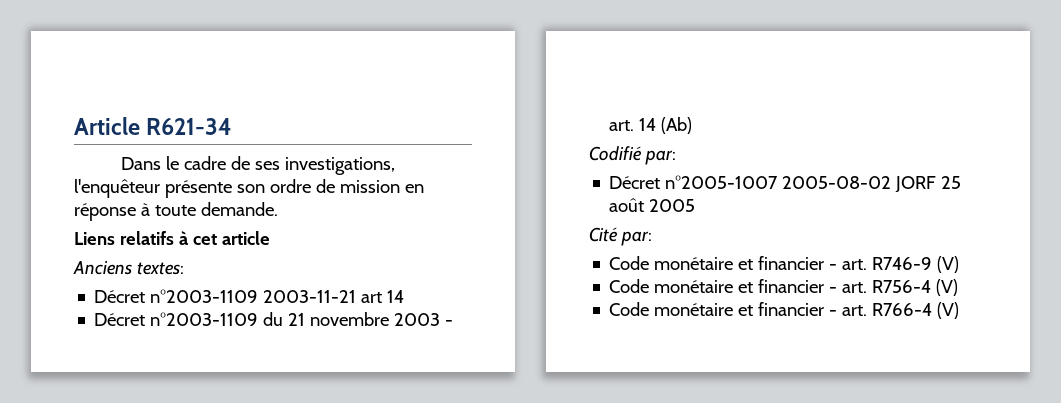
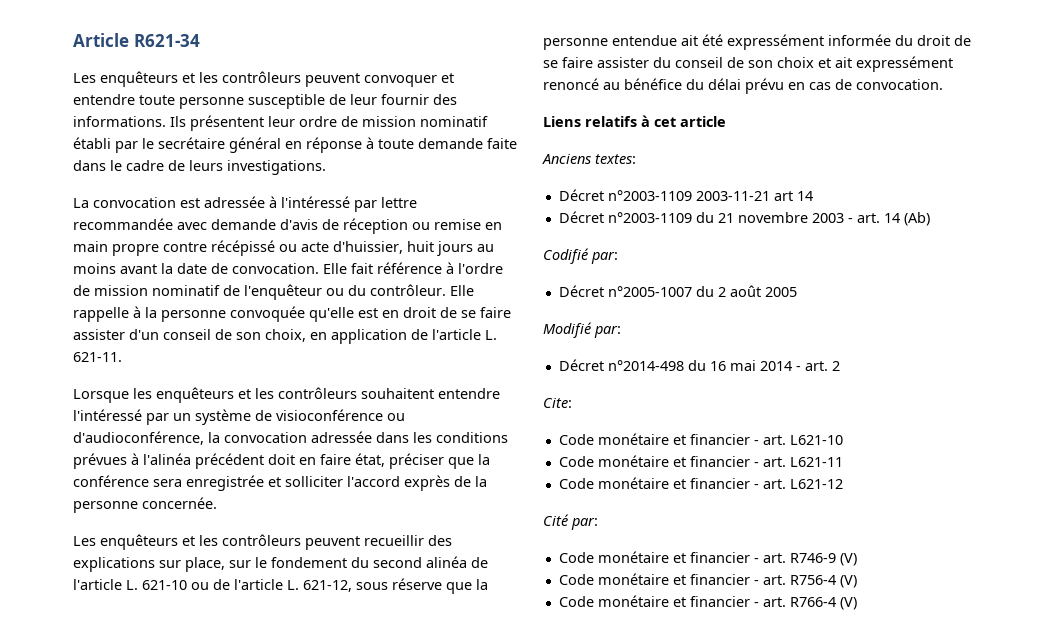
[121,156,396,175] [74,179,424,198] [74,202,278,221] Dans le cadre de ses investigations, l'enquêteur présente son ordre de mission en réponse à toute demande. -> [73,71,454,87] [73,94,457,109] [73,115,488,131] [73,137,517,153] [73,160,326,175] [73,196,417,212] [73,218,502,234] [73,240,494,256] [73,262,503,274] [73,284,474,300] [73,306,511,322] [73,329,497,344] [73,352,122,362] [73,387,500,403] [73,409,405,425] [73,431,508,445] [73,453,490,469] [73,475,487,491] [73,497,217,513] [73,534,452,550] [73,556,488,572] [73,578,488,594] [543,34,971,50] [543,56,953,72] [543,78,943,94] Les enquêteurs et les contrôleurs peuvent convoquer et entendre toute personne susceptible de leur fournir des informations. Ils présentent leur ordre de mission nominatif établi par le secrétaire général en réponse à toute demande faite dans le cadre de leurs investigations. // La convocation est adressée à l'intéressé par lettre recommandée avec demande d'avis de réception ou remise en main propre contre récépissé ou acte d'huissier, huit jours au moins avant la date de convocation. Elle fait référence à l'ordre de mission nominatif de l'enquêteur ou du contrôleur. Elle rappelle à la personne convoquée qu'elle est en droit de se faire assister d'un conseil de son choix, en application de l'article L. 621-11. // Lorsque les enquêteurs et les contrôleurs souhaitent entendre l'intéressé par un système de visioconférence ou d'audioconférence, la convocation adressée dans les conditions prévues à l'alinéa précédent doit en faire état, préciser que la conférence sera enregistrée et solliciter l'accord exprès de la personne concernée. // Les enquêteurs et les contrôleurs peuvent recueillir des explications sur place, sur le fondement du second alinéa de l'article L. 621-10 ou de l'article L. 621-12, sous réserve que la personne entendue ait été expressément informée du droit de se faire assister du conseil de son choix et ait expressément renoncé au bénéfice du délai prévu en cas de convocation.
[782,176,962,193] 2005-08-02 JORF 25 -> [695,286,726,297] du 2
(696, 205) none -> [543,322,621,338] [558,359,840,371] [543,398,572,408] [558,433,843,445] [558,455,843,467] [558,477,843,489] // Modifié par: // Décret n°2014-498 du 16 mai 2014 - art. 2 // Cite: // Code monétaire et financier - art. L621-10 // Code monétaire et financier - art. L621-11 // Code monétaire et financier - art. L621-12

